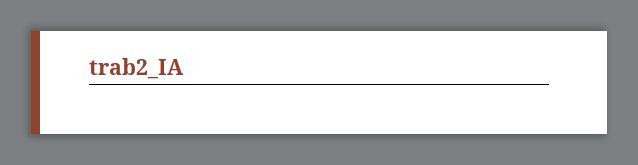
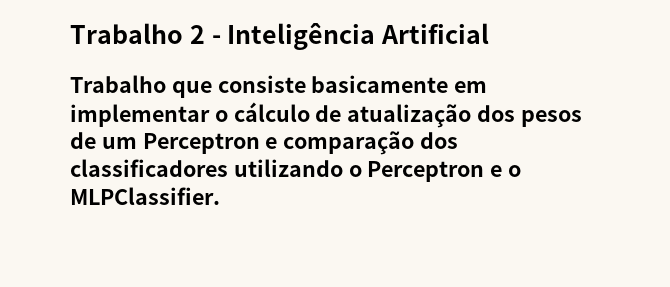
[89,58,184,79] trab2_IA -> [70,23,489,50] [70,75,488,98] [70,102,582,128] [70,131,459,155] [70,159,522,182] [70,187,220,205] Trabalho 2 - Inteligência Artificial // Trabalho que consiste basicamente em implementar o cálculo de atualização dos pesos de um Perceptron e comparação dos classificadores utilizando o Perceptron e o MLPClassifier.

